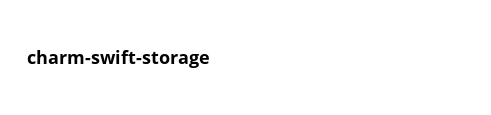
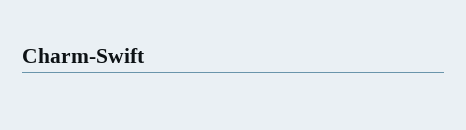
[27,50,210,68] charm-swift-storage -> [22,48,145,63] Charm-Swift

